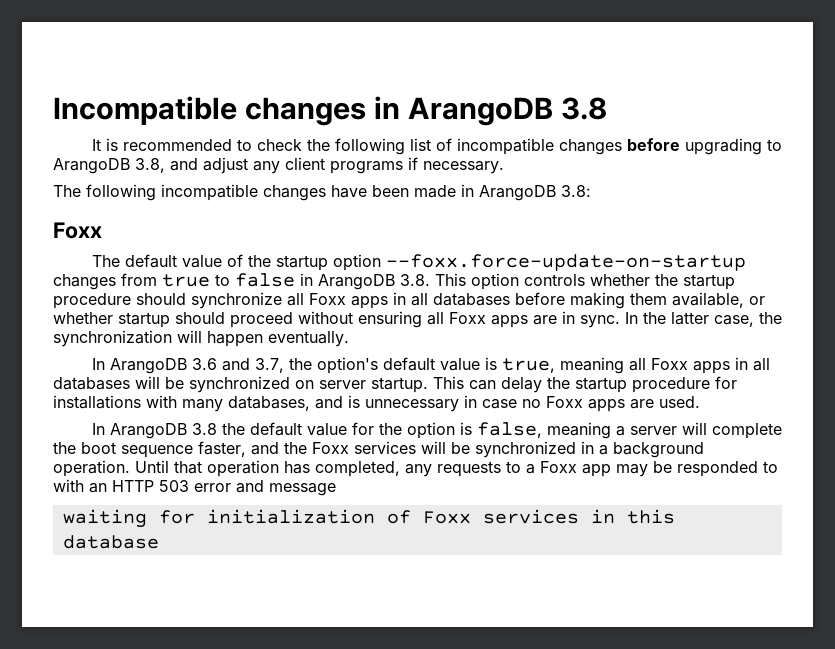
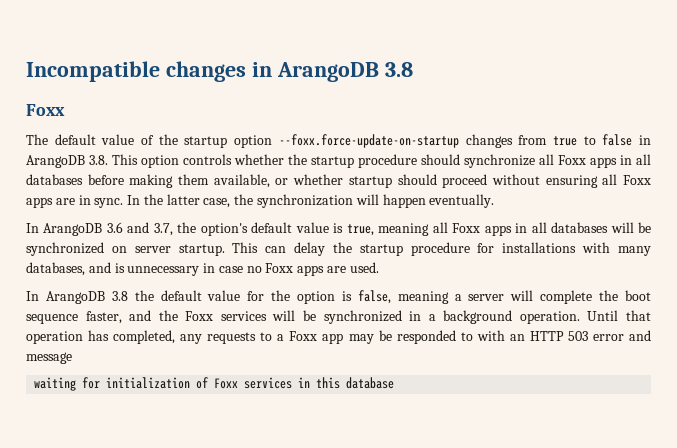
[91,138,782,155] [53,157,504,174] [53,184,591,201] // It is recommended to check the following list of incompatible changes before upgrading to ArangoDB 3.8, and adjust any client programs if necessary. // The following incompatible changes have been made in ArangoDB 3.8: -> (413, 69) none

